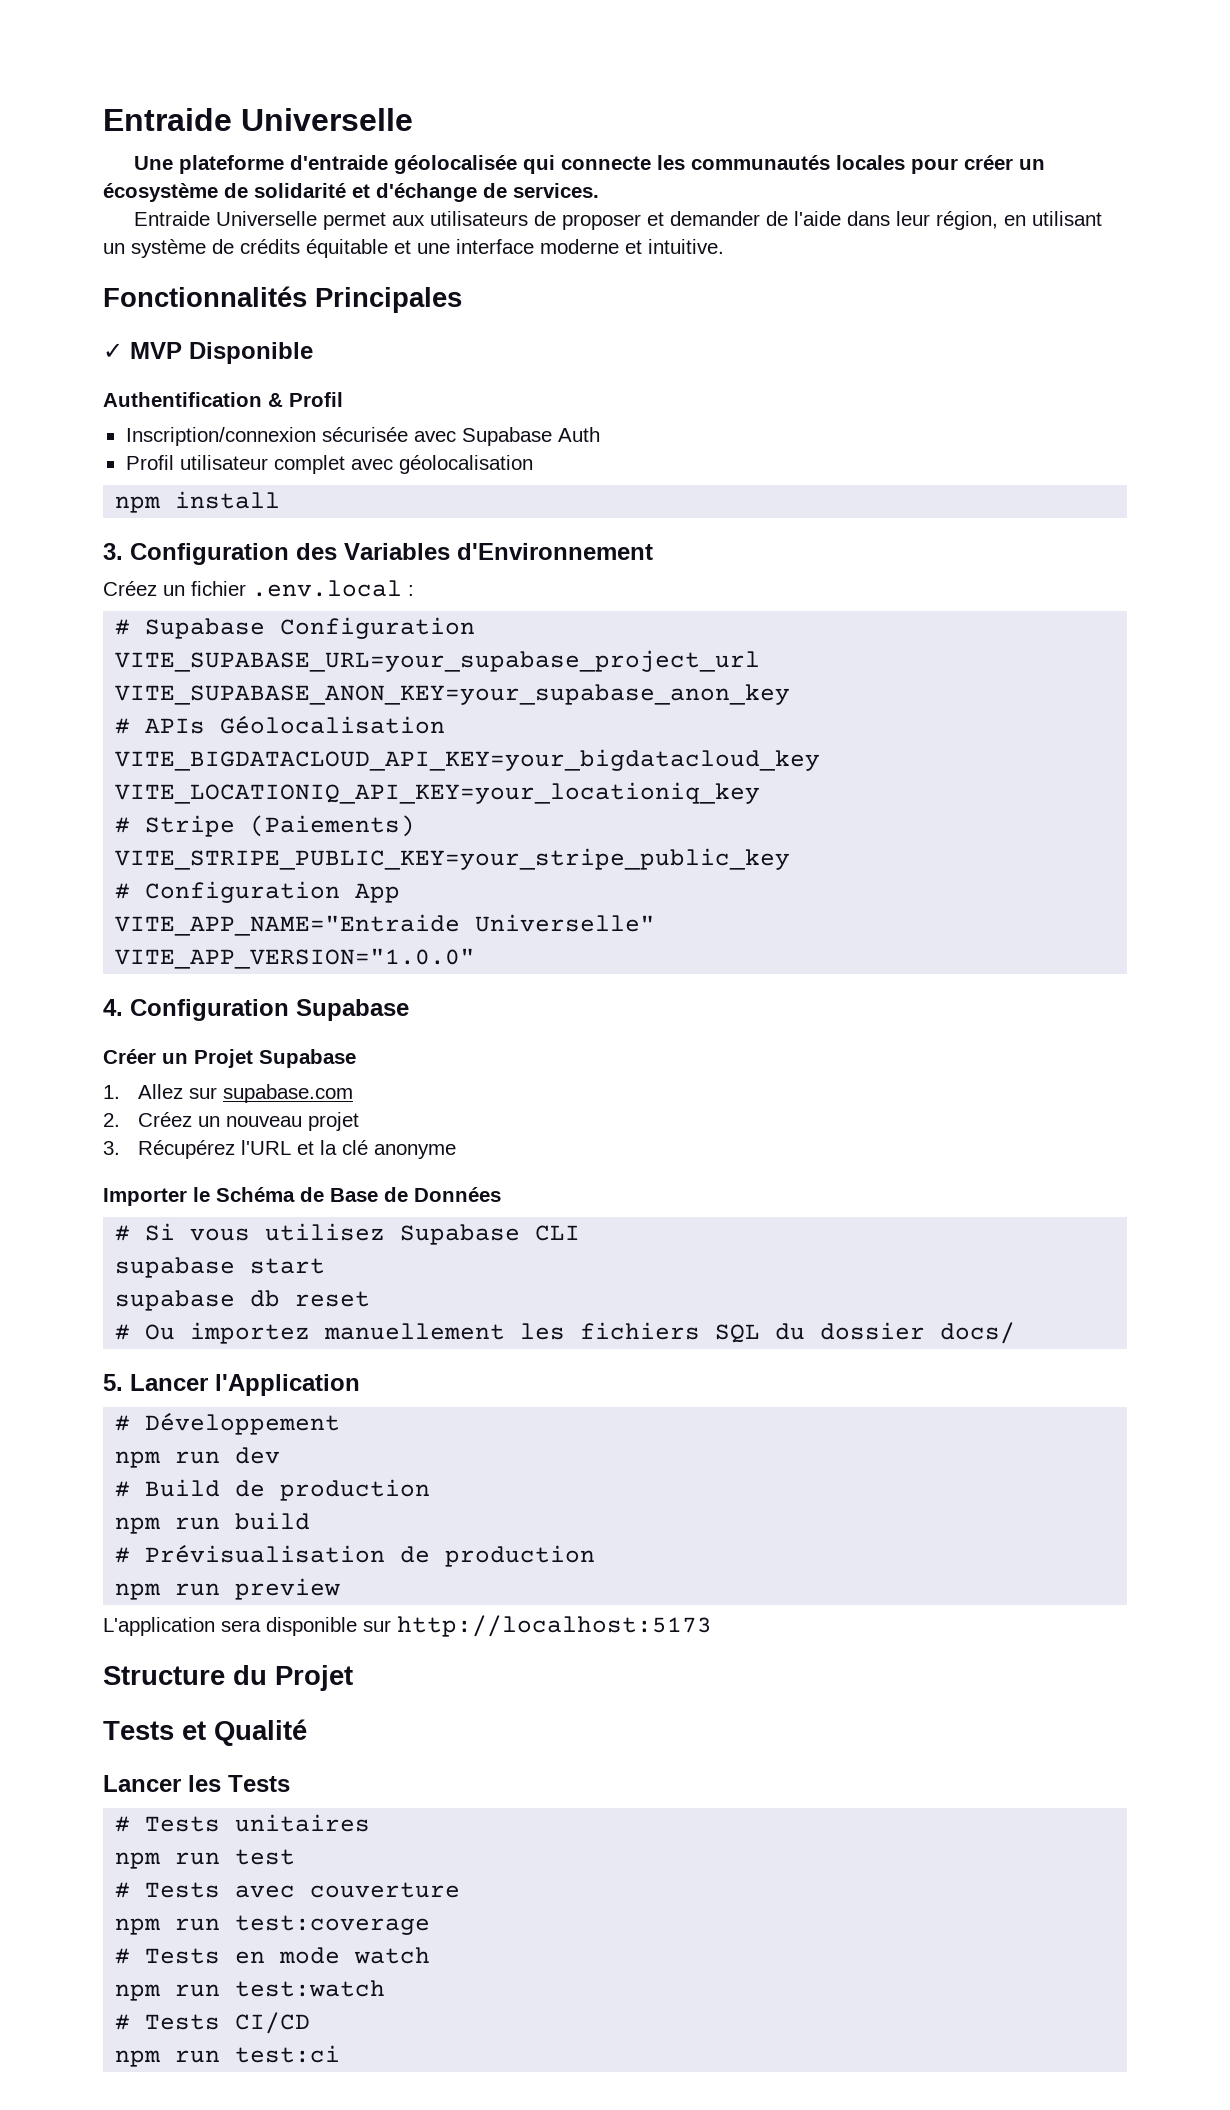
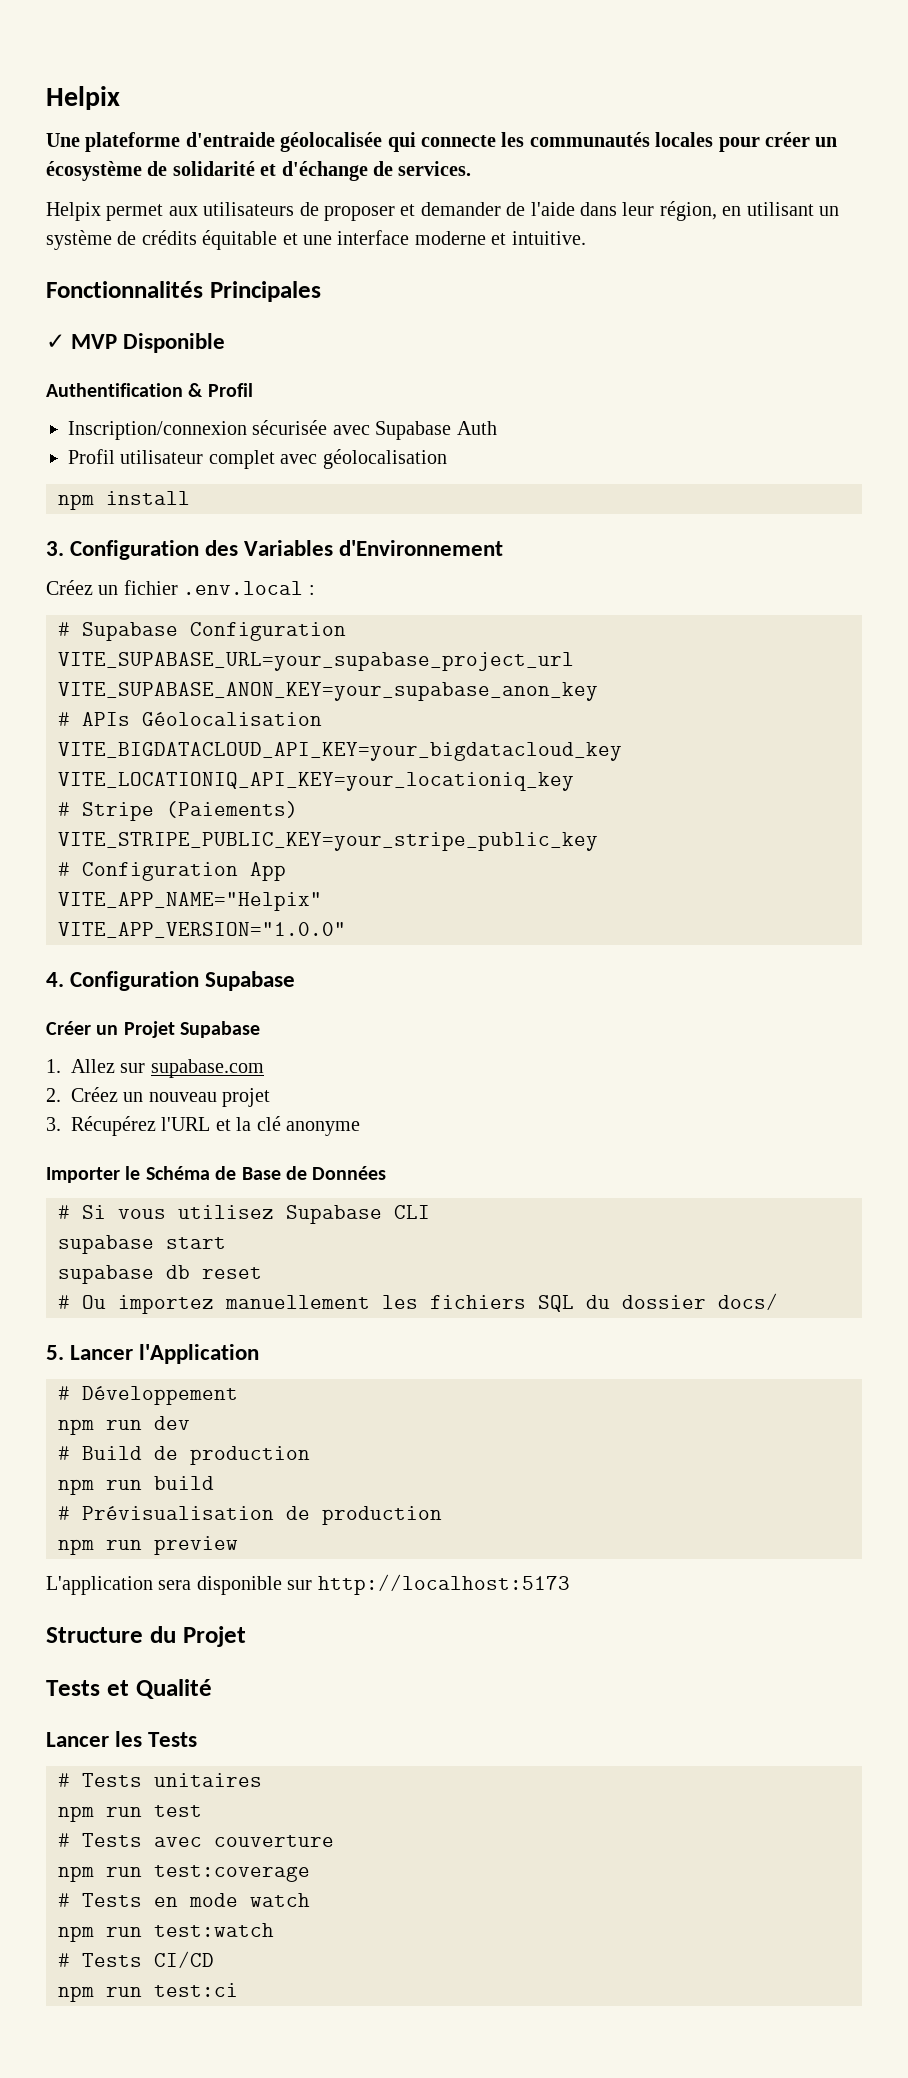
[103,108,413,131] Entraide Universelle -> [46,86,120,110] Helpix
[134,211,318,226] Entraide Universelle -> [46,202,101,221] Helpix
[115,914,656,936] VITE_APP_NAME="Entraide Universelle" -> [58,892,322,911] VITE_APP_NAME="Helpix"

